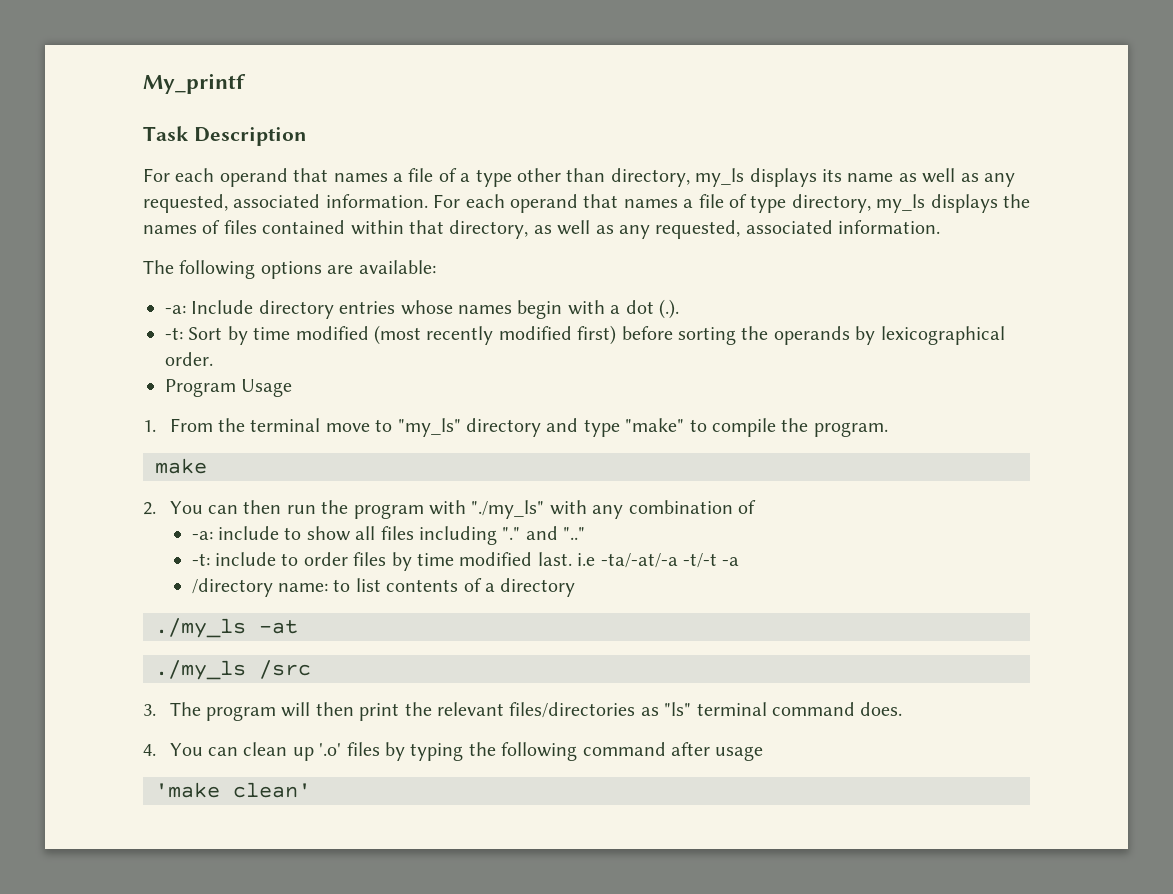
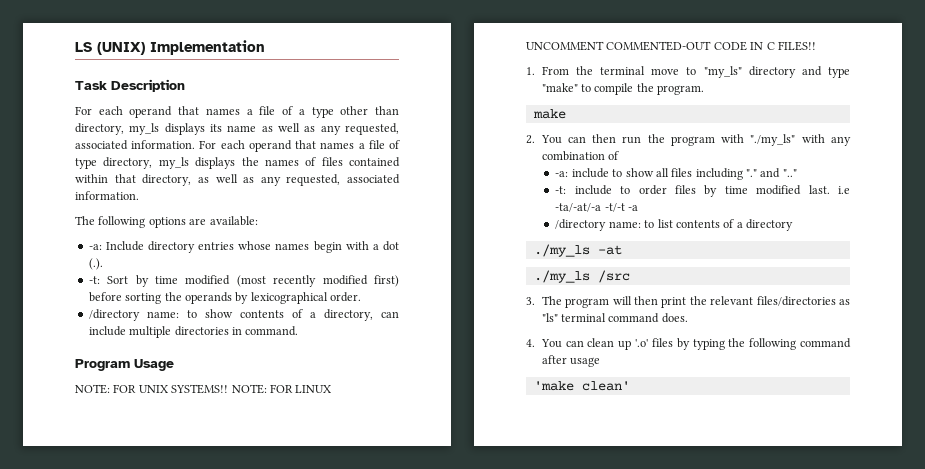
[143,73,246,94] My_printf -> [75,40,265,55] LS (UNIX) Implementation
[165,379,293,397] Program Usage -> [88,309,399,321] [88,326,299,338] [75,359,174,371] [75,384,333,394] [526,41,816,51] /directory name: to show contents of a directory, can include multiple directories in command. // Program Usage // NOTE: FOR UNIX SYSTEMS!! NOTE: FOR LINUX UNCOMMENT COMMENTED-OUT CODE IN C FILES!!

